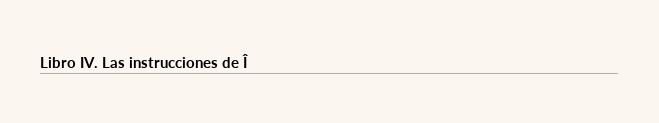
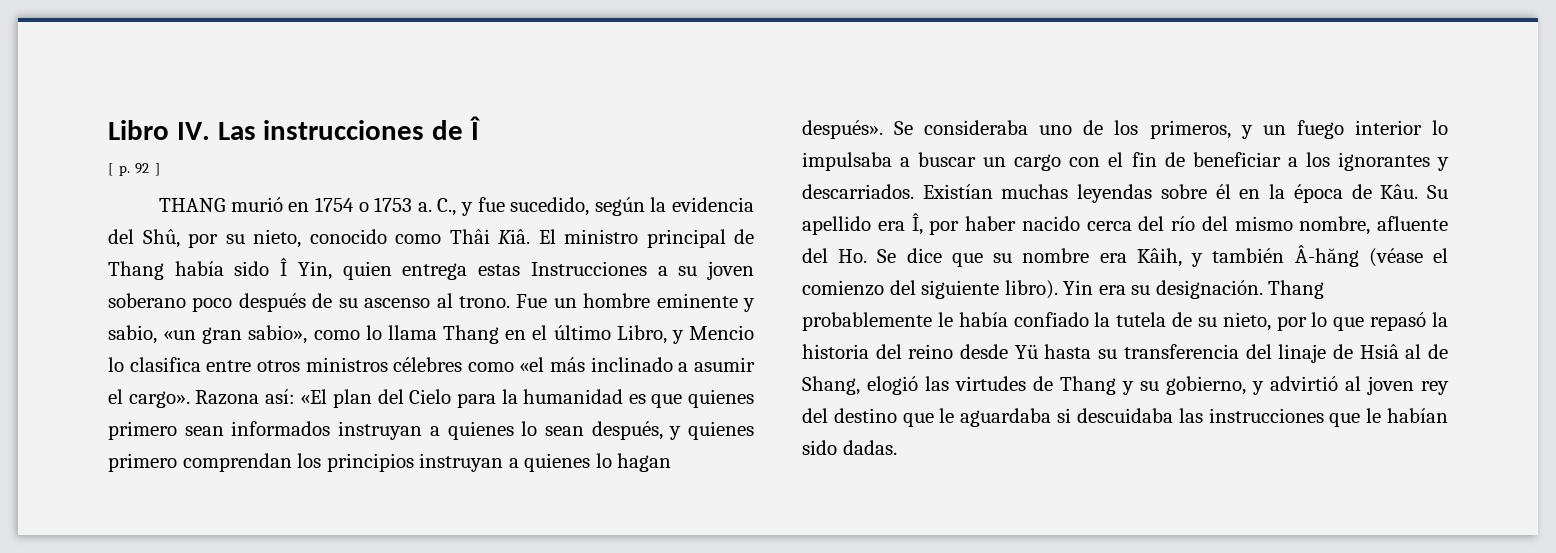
(249, 61) none -> [108,163,160,176] [159,197,755,216] [108,229,754,248] [108,258,755,280] [108,293,755,312] [108,325,754,344] [108,357,755,372] [108,389,755,408] [108,421,754,440] [108,453,672,472] [802,120,1448,139] [802,152,1450,171] [802,184,1449,203] [802,213,1448,235] [802,245,1448,267] [802,280,1325,299] [802,312,1448,331] [802,344,1449,363] [802,376,1449,395] [802,408,1448,427] [802,440,897,455] // [ p. 92 ] // THANG murió en 1754 o 1753 a. C., y fue sucedido, según la evidencia del Shû, por su nieto, conocido como Thâi Kiâ. El ministro principal de Thang había sido Î Yin, quien entrega estas Instrucciones a su joven soberano poco después de su ascenso al trono. Fue un hombre eminente y sabio, «un gran sabio», como lo llama Thang en el último Libro, y Mencio lo clasifica entre otros ministros célebres como «el más inclinado a asumir el cargo». Razona así: «El plan del Cielo para la humanidad es que quienes primero sean informados instruyan a quienes lo sean después, y quienes primero comprendan los principios instruyan a quienes lo hagan después». Se consideraba uno de los primeros, y un fuego interior lo impulsaba a buscar un cargo con el fin de beneficiar a los ignorantes y descarriados. Existían muchas leyendas sobre él en la época de Kâu. Su apellido era Î, por haber nacido cerca del río del mismo nombre, afluente del Ho. Se dice que su nombre era Kâih, y también Â-hăng (véase el comienzo del siguiente libro). Yin era su designación. Thang probablemente le había confiado la tutela de su nieto, por lo que repasó la historia del reino desde Yü hasta su transferencia del linaje de Hsiâ al de Shang, elogió las virtudes de Thang y su gobierno, y advirtió al joven rey del destino que le aguardaba si descuidaba las instrucciones que le habían sido dadas.

